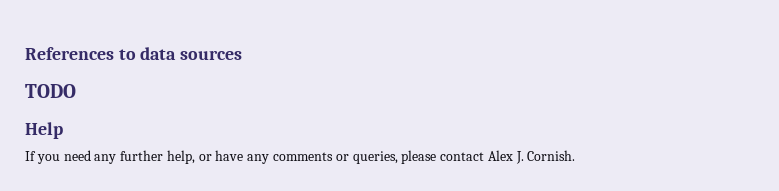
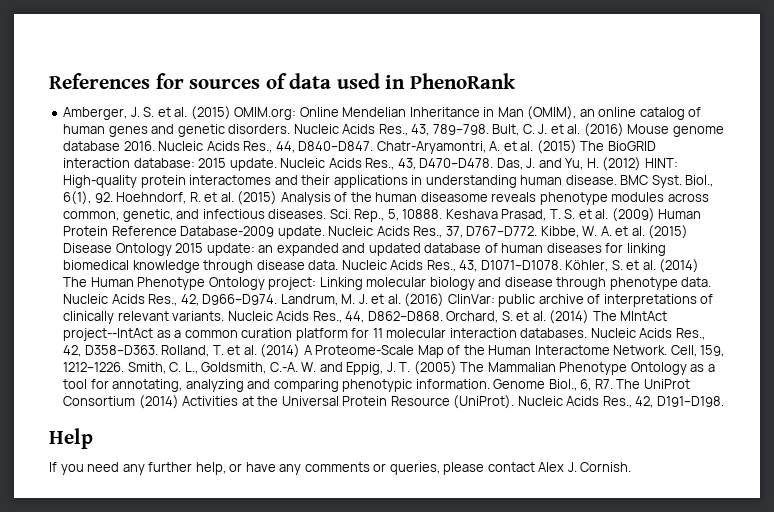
[118,47,243,60] [25,84,76,98] to data sources // TODO -> [155,73,516,89] [63,106,702,120] [63,123,724,137] [63,140,656,154] [63,157,678,171] [63,175,714,188] [63,191,709,205] [63,208,702,222] [63,225,689,239] [63,243,666,256] [63,259,700,273] [63,277,712,290] [63,293,714,307] [63,310,668,324] [63,328,705,341] [63,344,725,358] [63,361,715,375] [63,379,690,392] [63,395,724,409] for sources of data used in PhenoRank // Amberger, J. S. et al. (2015) OMIM.org: Online Mendelian Inheritance in Man (OMIM), an online catalog of human genes and genetic disorders. Nucleic Acids Res., 43, 789–798. Bult, C. J. et al. (2016) Mouse genome database 2016. Nucleic Acids Res., 44, D840–D847. Chatr-Aryamontri, A. et al. (2015) The BioGRID interaction database: 2015 update. Nucleic Acids Res., 43, D470–D478. Das, J. and Yu, H. (2012) HINT: High-quality protein interactomes and their applications in understanding human disease. BMC Syst. Biol., 6(1), 92. Hoehndorf, R. et al. (2015) Analysis of the human diseasome reveals phenotype modules across common, genetic, and infectious diseases. Sci. Rep., 5, 10888. Keshava Prasad, T. S. et al. (2009) Human Protein Reference Database-2009 update. Nucleic Acids Res., 37, D767–D772. Kibbe, W. A. et al. (2015) Disease Ontology 2015 update: an expanded and updated database of human diseases for linking biomedical knowledge through disease data. Nucleic Acids Res., 43, D1071–D1078. Köhler, S. et al. (2014) The Human Phenotype Ontology project: Linking molecular biology and disease through phenotype data. Nucleic Acids Res., 42, D966–D974. Landrum, M. J. et al. (2016) ClinVar: public archive of interpretations of clinically relevant variants. Nucleic Acids Res., 44, D862–D868. Orchard, S. et al. (2014) The MIntAct project--IntAct as a common curation platform for 11 molecular interaction databases. Nucleic Acids Res., 42, D358–D363. Rolland, T. et al. (2014) A Proteome-Scale Map of the Human Interactome Network. Cell, 159, 1212–1226. Smith, C. L., Goldsmith, C.-A. W. and Eppig, J. T. (2005) The Mammalian Phenotype Ontology as a tool for annotating, analyzing and comparing phenotypic information. Genome Biol., 6, R7. The UniProt Consortium (2014) Activities at the Universal Protein Resource (UniProt). Nucleic Acids Res., 42, D191–D198.

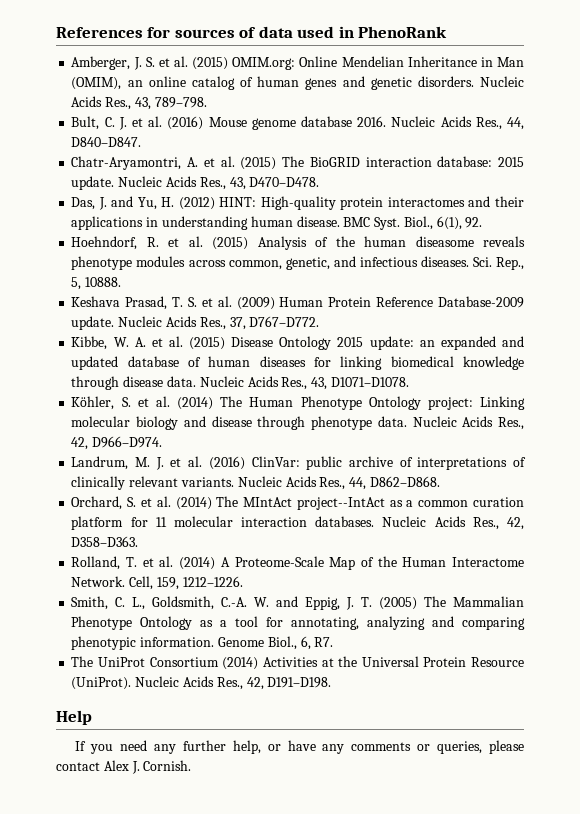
(489, 129) none -> (207, 102) //
(374, 146) none -> (142, 142) //
(494, 163) none -> (320, 182) //
(113, 197) none -> (483, 222) //
(443, 214) none -> (122, 282) //
(538, 231) none -> (320, 321) //
(562, 265) none -> (409, 382) //
(278, 299) none -> (163, 442) //
(443, 316) none -> (440, 481) //
(158, 350) none -> (139, 541) //
(125, 367) none -> (243, 581) //
(613, 384) none -> (334, 642) //

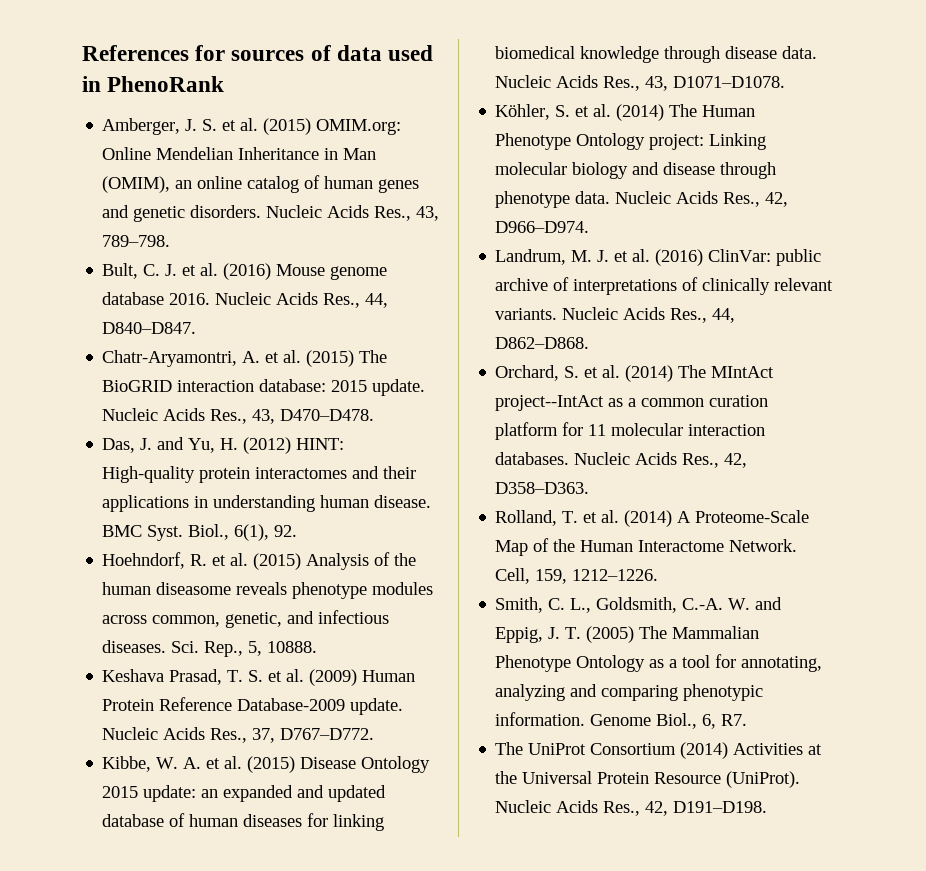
[56,710,92,725] [75,740,524,754] [56,760,192,774] // Help // If you need any further help, or have any comments or queries, please contact Alex J. Cornish. -> (768, 807) none

